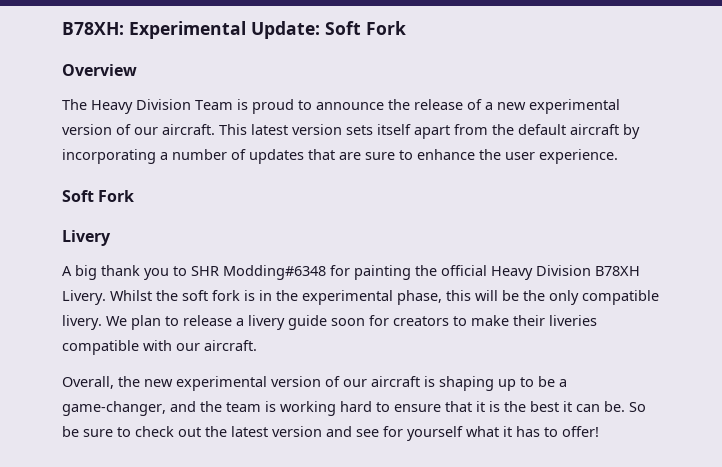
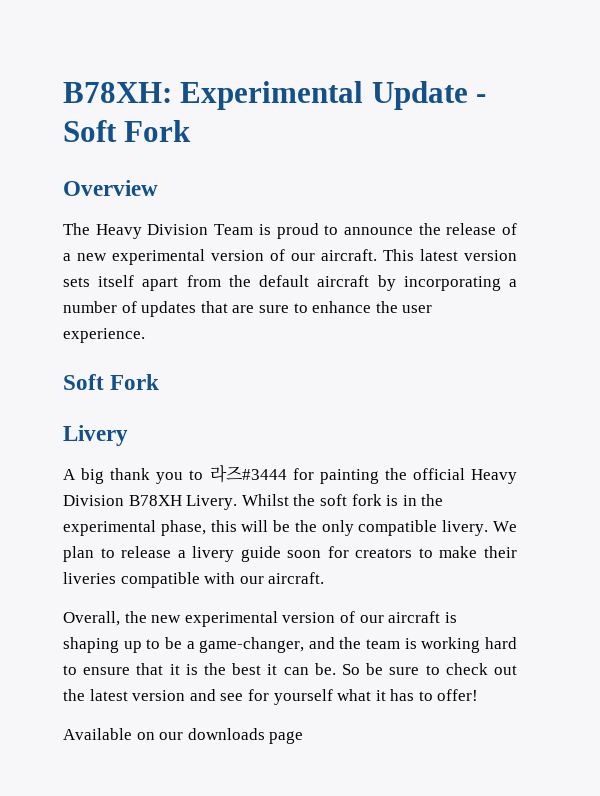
[251,21,320,39] Update: -> [371,81,487,110] Update -
[191,265,326,280] SHR Modding#6348 -> [209,465,287,483] 라즈#3444
(599, 431) none -> [63,728,304,744] // Available on our downloads page

